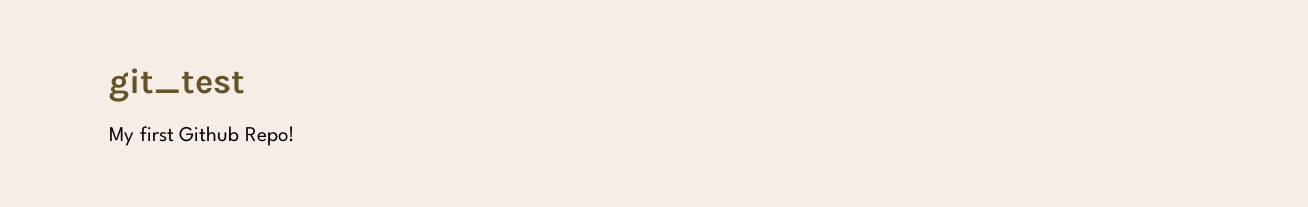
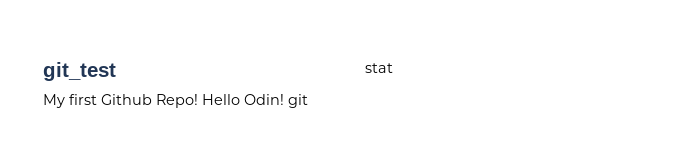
(296, 136) none -> [202,94,308,108] [365,63,393,73] Hello Odin! git stat

